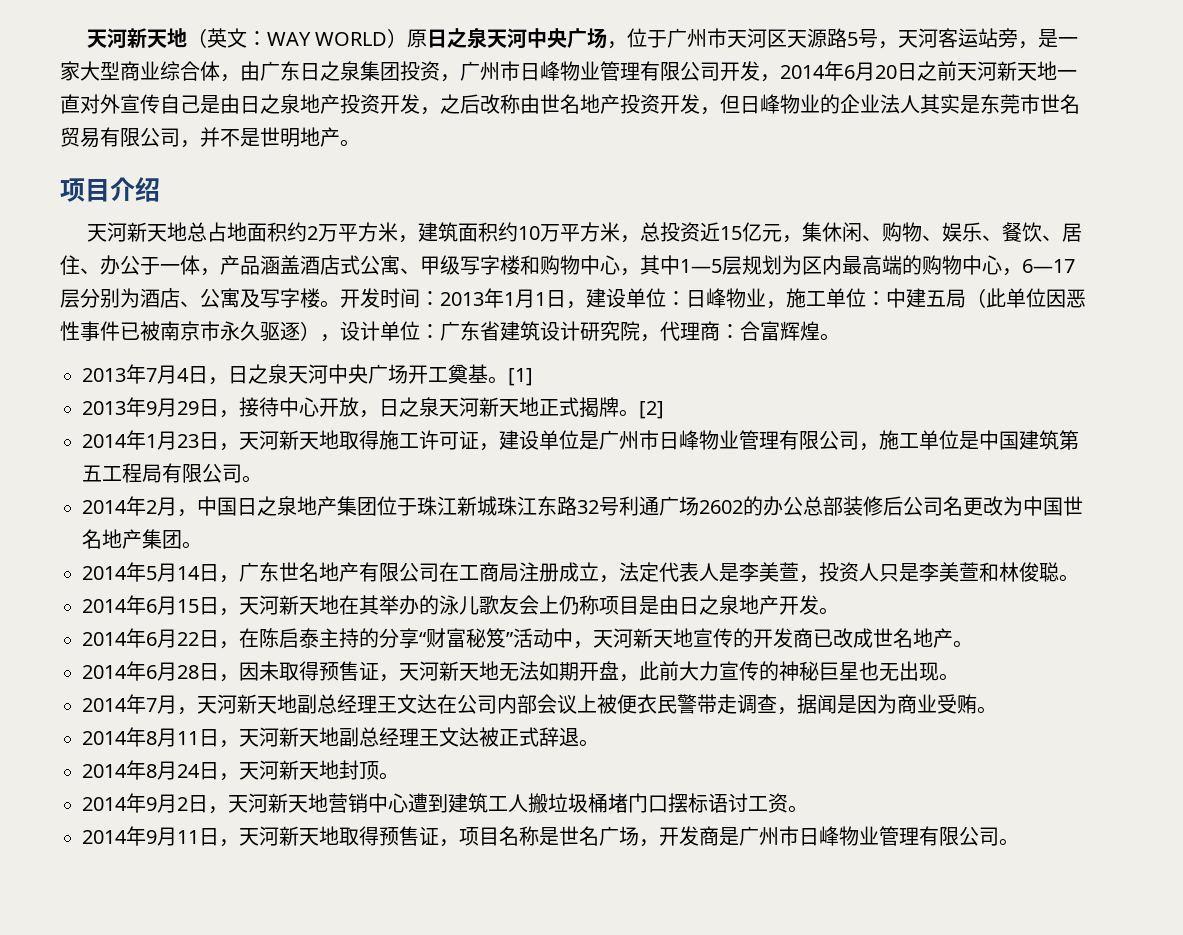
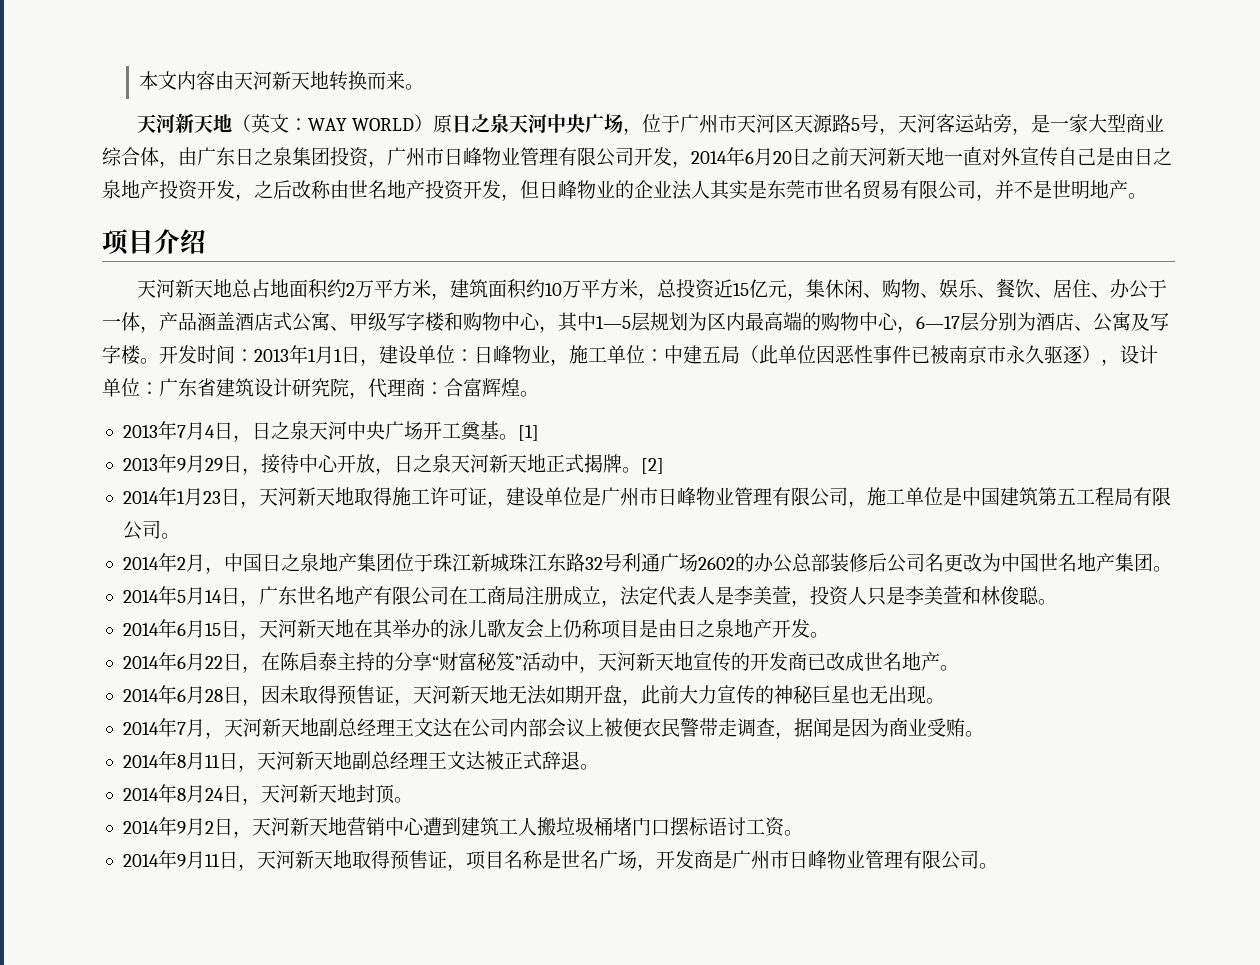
(86, 38) none -> [139,71,425,91] 本文内容由天河新天地转换而来。 //

